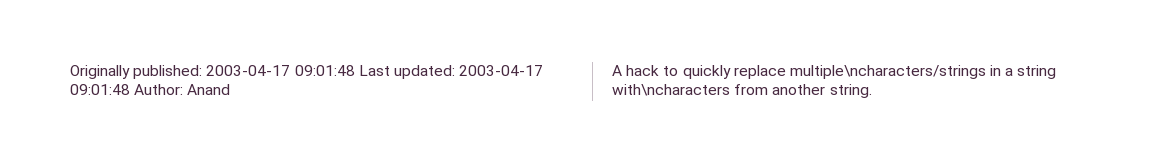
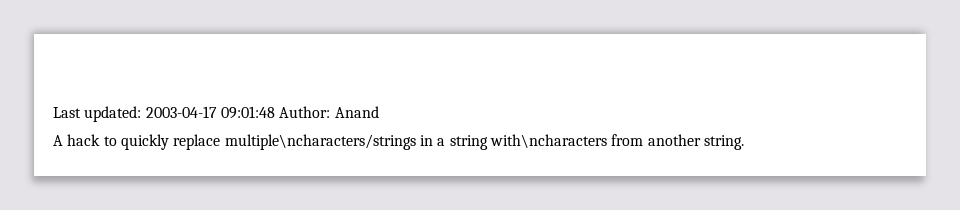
[70,65,355,79] Originally published: 2003-04-17 09:01:48 -> (53, 112) none

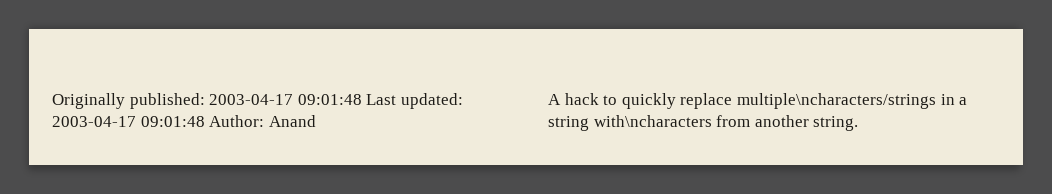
(53, 112) none -> [52,93,362,109] Originally published: 2003-04-17 09:01:48

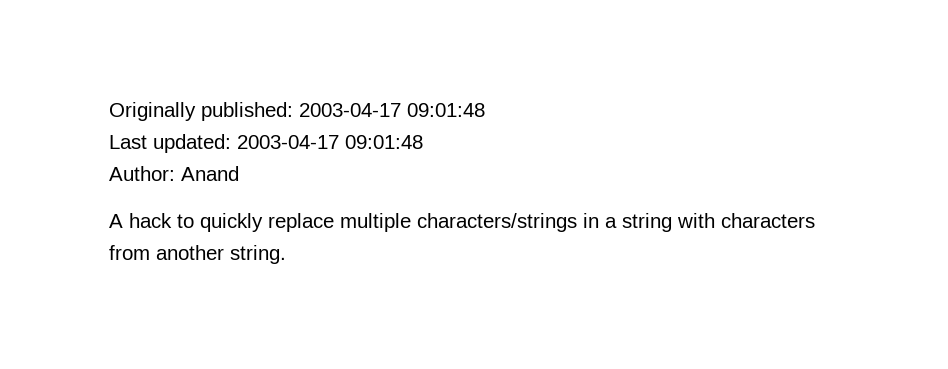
(362, 99) none -> (485, 110) //
(205, 121) none -> (423, 142) //
[736,93,936,109] multiple\ncharacters/strings -> [340,213,577,232] multiple characters/strings
[593,115,712,127] with\ncharacters -> [677,213,815,228] with characters

